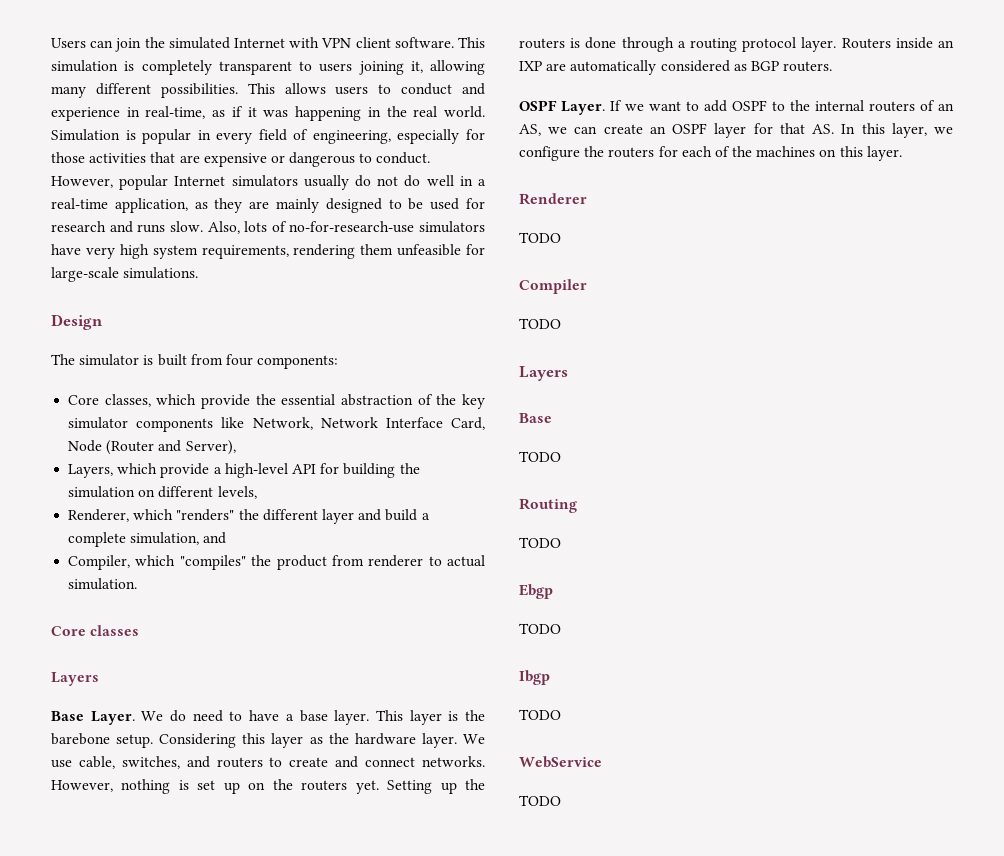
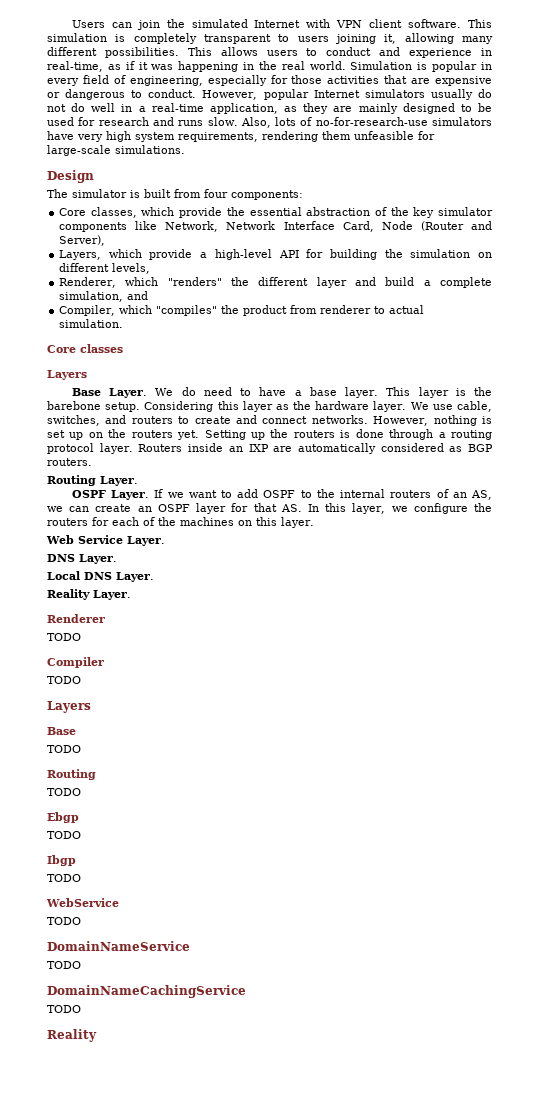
(833, 66) none -> [47,475,138,486] // Routing Layer.
(902, 153) none -> [46,535,165,546] [47,554,117,564] [47,571,154,582] [47,589,131,600] // Web Service Layer. // DNS Layer. // Local DNS Layer. // Reality Layer.
(561, 800) none -> [47,941,190,951] [47,961,81,969] [47,985,246,998] [47,1005,81,1013] [47,1029,97,1042] // DomainNameService // TODO // DomainNameCachingService // TODO // Reality

